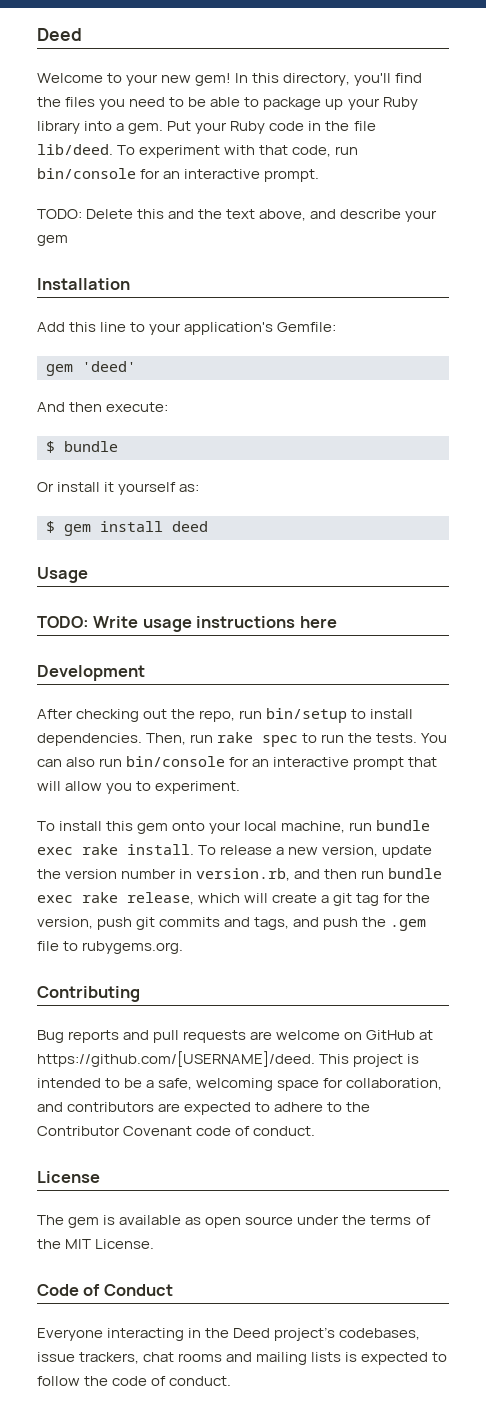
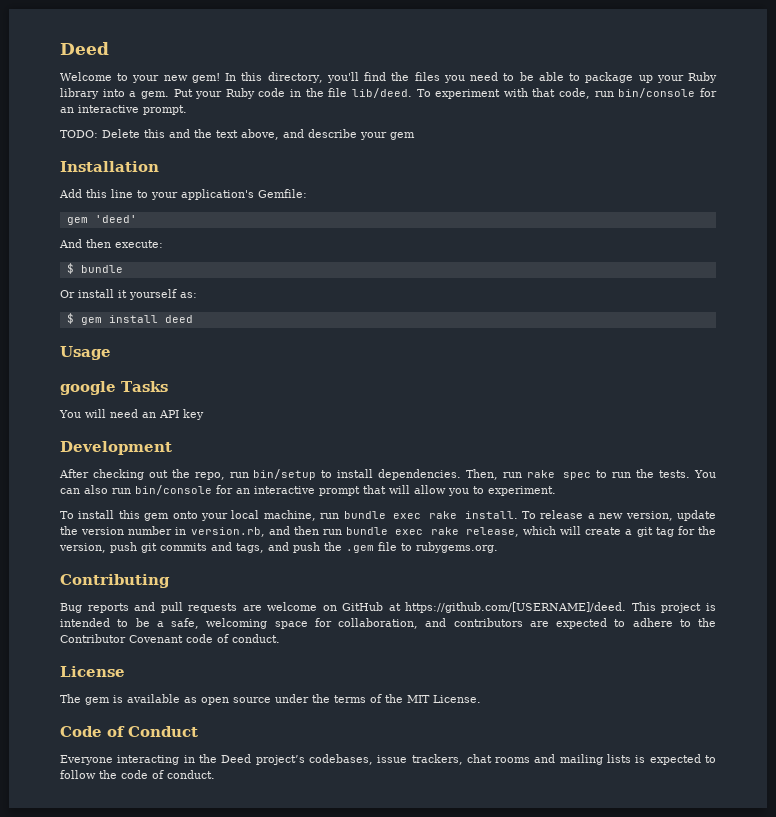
[37,616,337,632] TODO: Write usage instructions here -> [60,381,168,395] [59,409,204,420] google Tasks // You will need an API key

